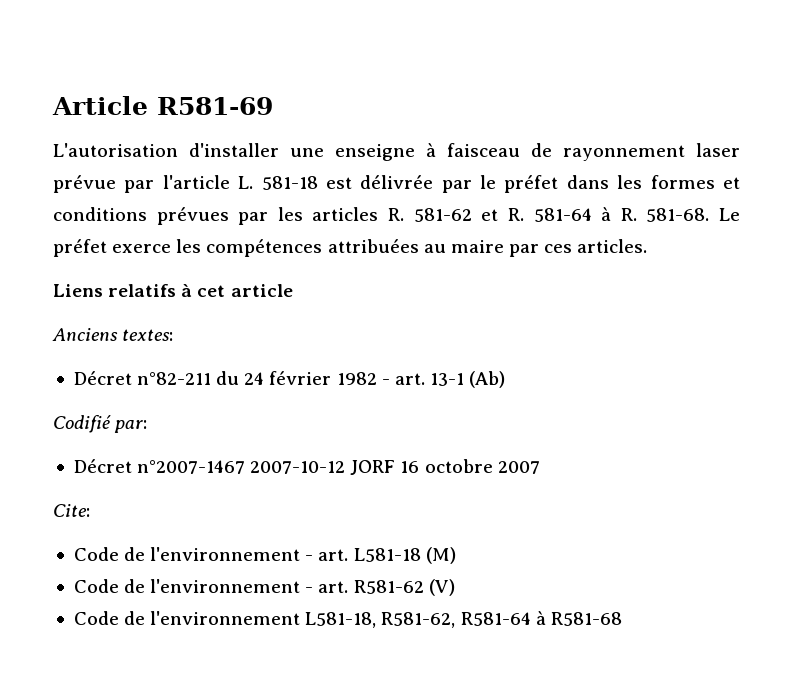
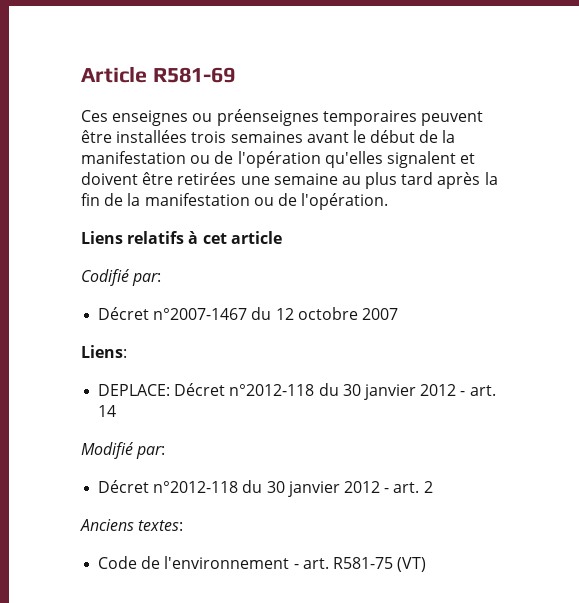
[53,143,740,161] [53,175,740,193] [53,207,741,225] [53,239,648,257] L'autorisation d'installer une enseigne à faisceau de rayonnement laser prévue par l'article L. 581-18 est délivrée par le préfet dans les formes et conditions prévues par les articles R. 581-62 et R. 581-64 à R. 581-68. Le préfet exerce les compétences attribuées au maire par ces articles. -> [81,109,483,126] [81,130,456,143] [81,151,476,168] [81,172,498,189] [81,193,389,210] Ces enseignes ou préenseignes temporaires peuvent être installées trois semaines avant le début de la manifestation ou de l'opération qu'elles signalent et doivent être retirées une semaine au plus tard après la fin de la manifestation ou de l'opération.
[52,328,174,341] [73,371,506,388] // Anciens textes: // Décret n°82-211 du 24 février 1982 - art. 13-1 (Ab) -> (282, 237) none
[250,460,420,475] 2007-10-12 JORF 16 -> [251,307,294,320] du 12
[53,504,90,517] [73,547,456,564] [73,579,455,596] [73,611,622,628] Cite: // Code de l'environnement - art. L581-18 (M) // Code de l'environnement - art. R581-62 (V) // Code de l'environnement L581-18, R581-62, R581-64 à R581-68 -> [81,345,127,358] [98,383,496,400] [98,405,117,417] [81,442,166,459] [98,480,433,497] [80,519,184,531] [98,556,427,572] Liens: // DEPLACE: Décret n°2012-118 du 30 janvier 2012 - art. 14 // Modifié par: // Décret n°2012-118 du 30 janvier 2012 - art. 2 // Anciens textes: // Code de l'environnement - art. R581-75 (VT)

